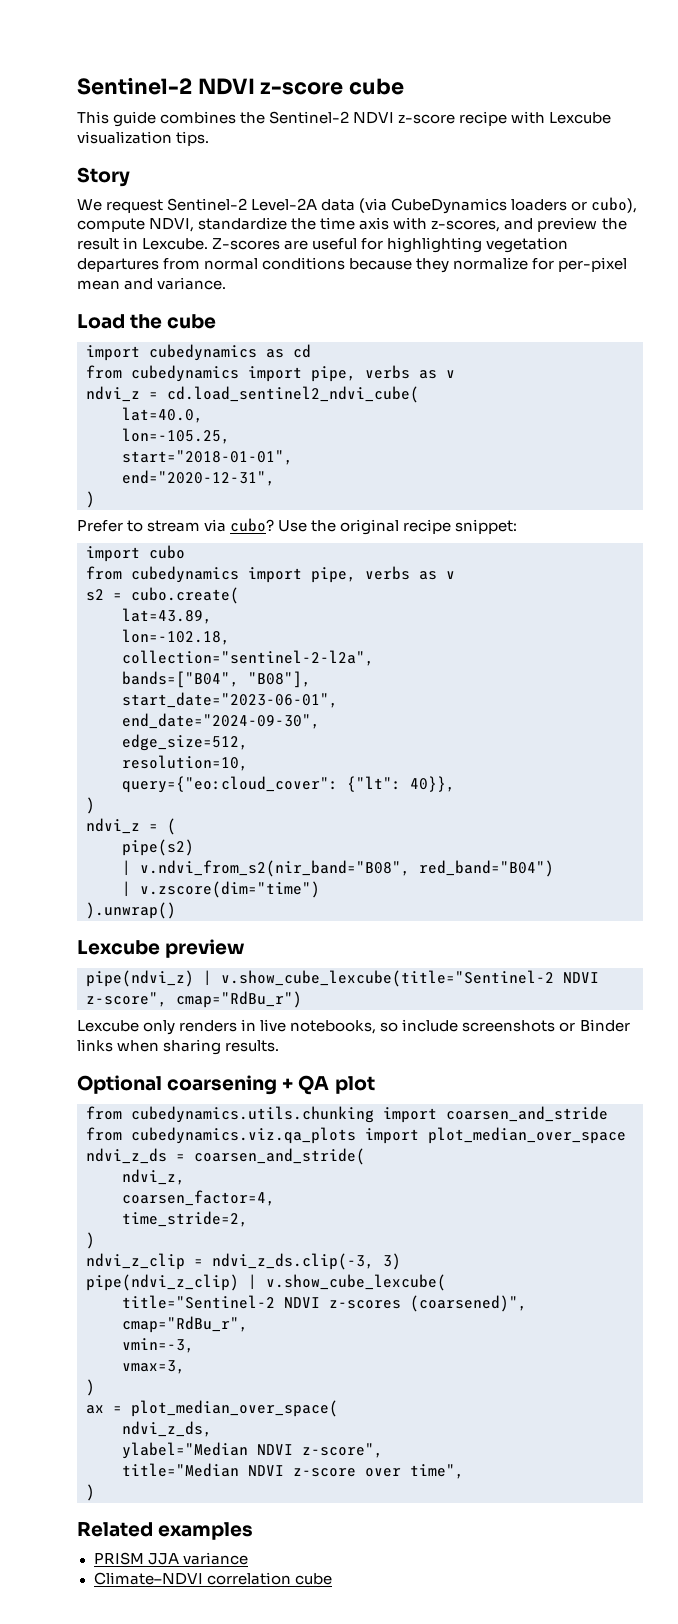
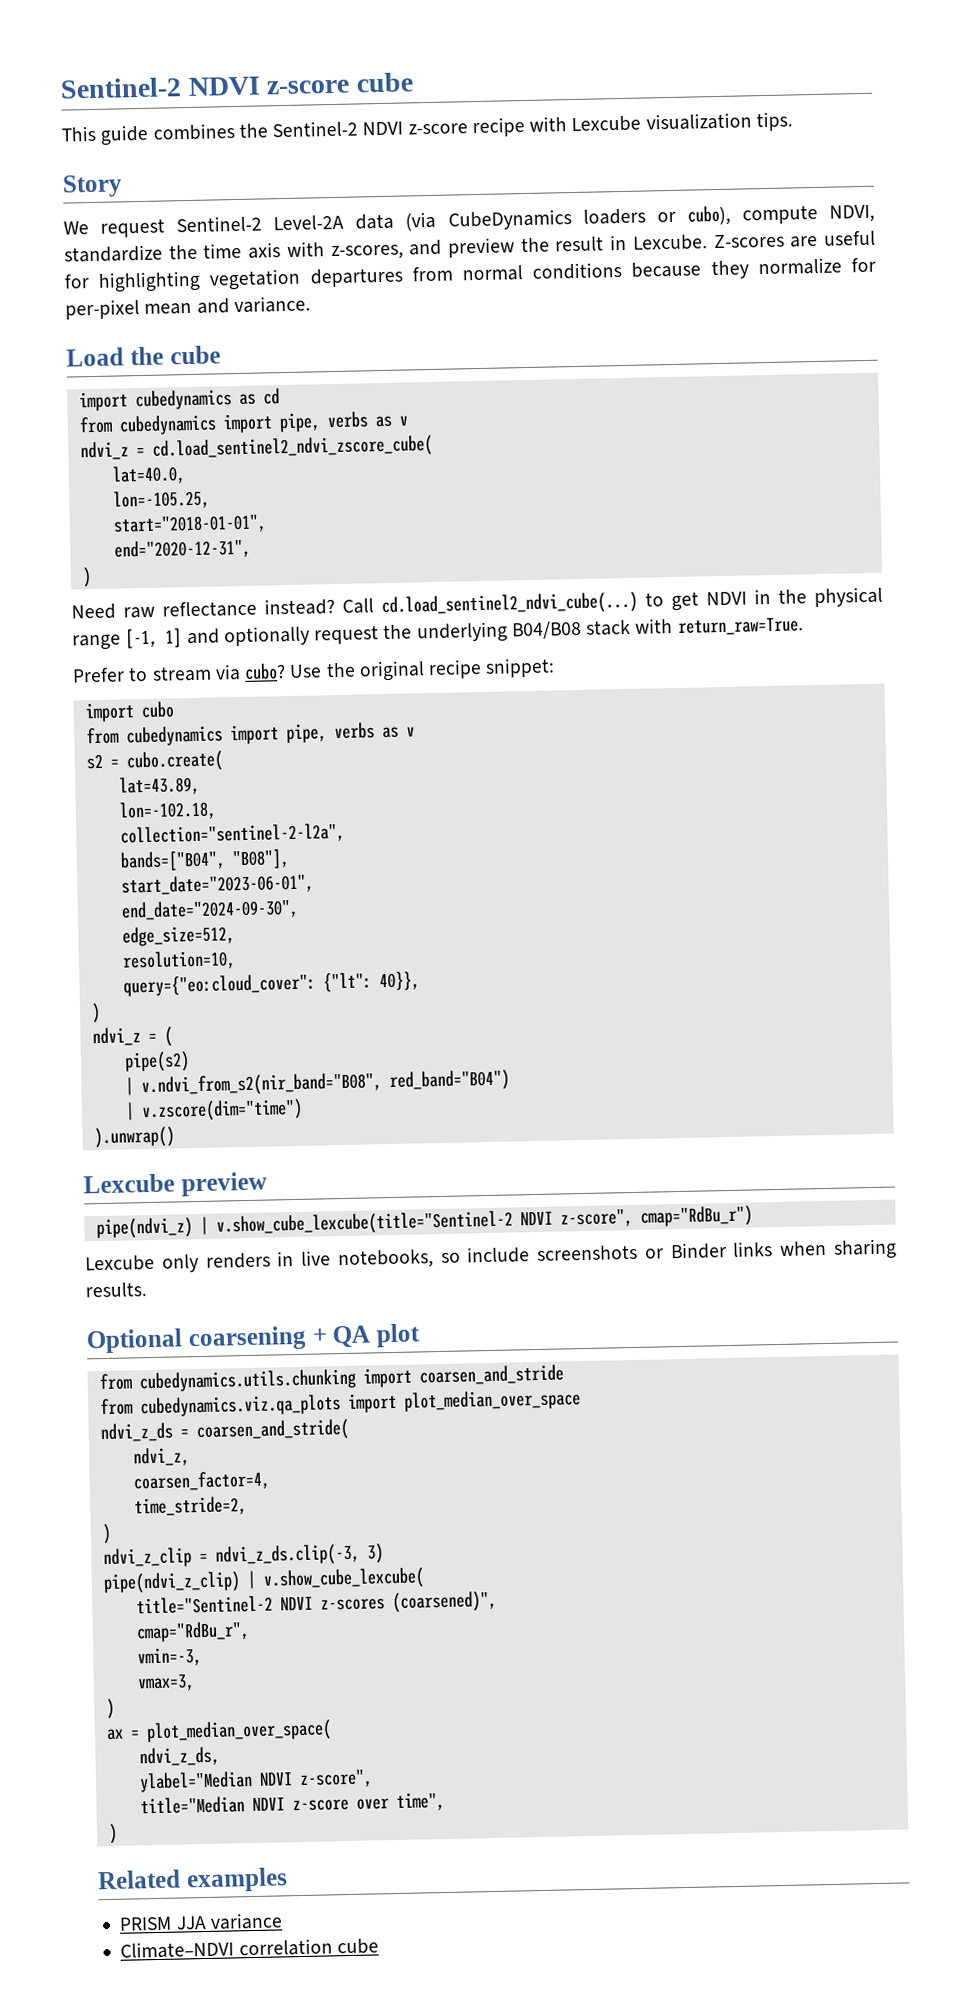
[167,386,419,403] cd.load_sentinel2_ndvi_cube( -> [151,434,433,461] cd.load_sentinel2_ndvi_zscore_cube(
(95, 499) none -> [71,586,883,620] [72,617,804,651] // Need raw reflectance instead? Call cd.load_sentinel2_ndvi_cube(...) to get NDVI in the physical range [-1, 1] and optionally request the underlying B04/B08 stack with return_raw=True.

